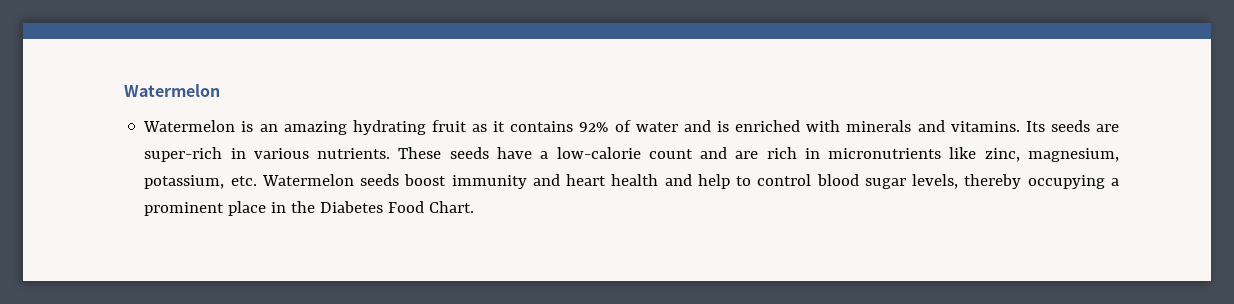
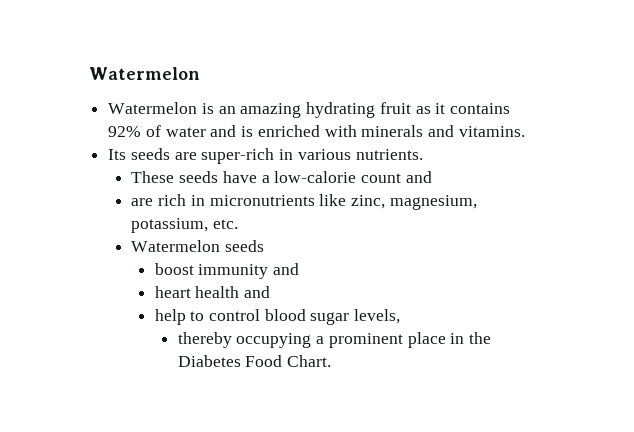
(1020, 126) none -> (525, 131) //
(391, 153) none -> (423, 154) //
(728, 153) none -> (432, 177) //
(257, 181) none -> (239, 224) //
(400, 180) none -> (265, 246) //
(560, 180) none -> (299, 269) //
(692, 180) none -> (270, 292) //
(959, 181) none -> (401, 316) //

